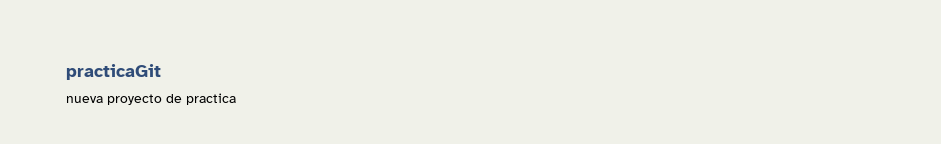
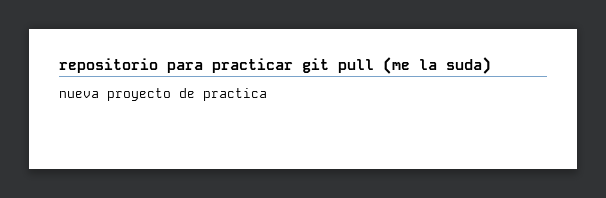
[66,64,161,80] practicaGit -> [59,57,491,74] repositorio para practicar git pull (me la suda)

